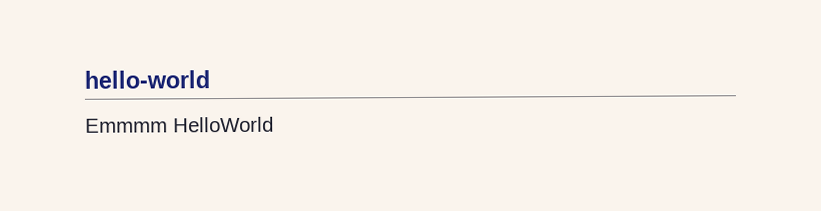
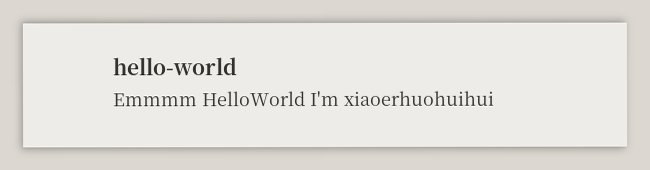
(274, 124) none -> [310,90,495,107] I'm xiaoerhuohuihui

